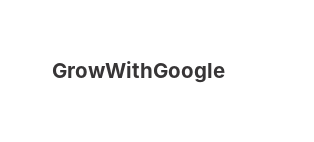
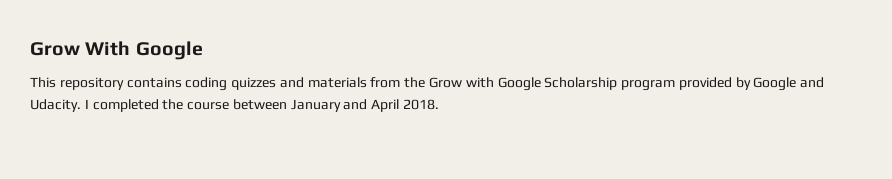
[52,61,225,83] GrowWithGoogle -> [30,41,203,60] [30,77,825,91] [30,99,440,112] Grow With Google // This repository contains coding quizzes and materials from the Grow with Google Scholarship program provided by Google and Udacity. I completed the course between January and April 2018.

